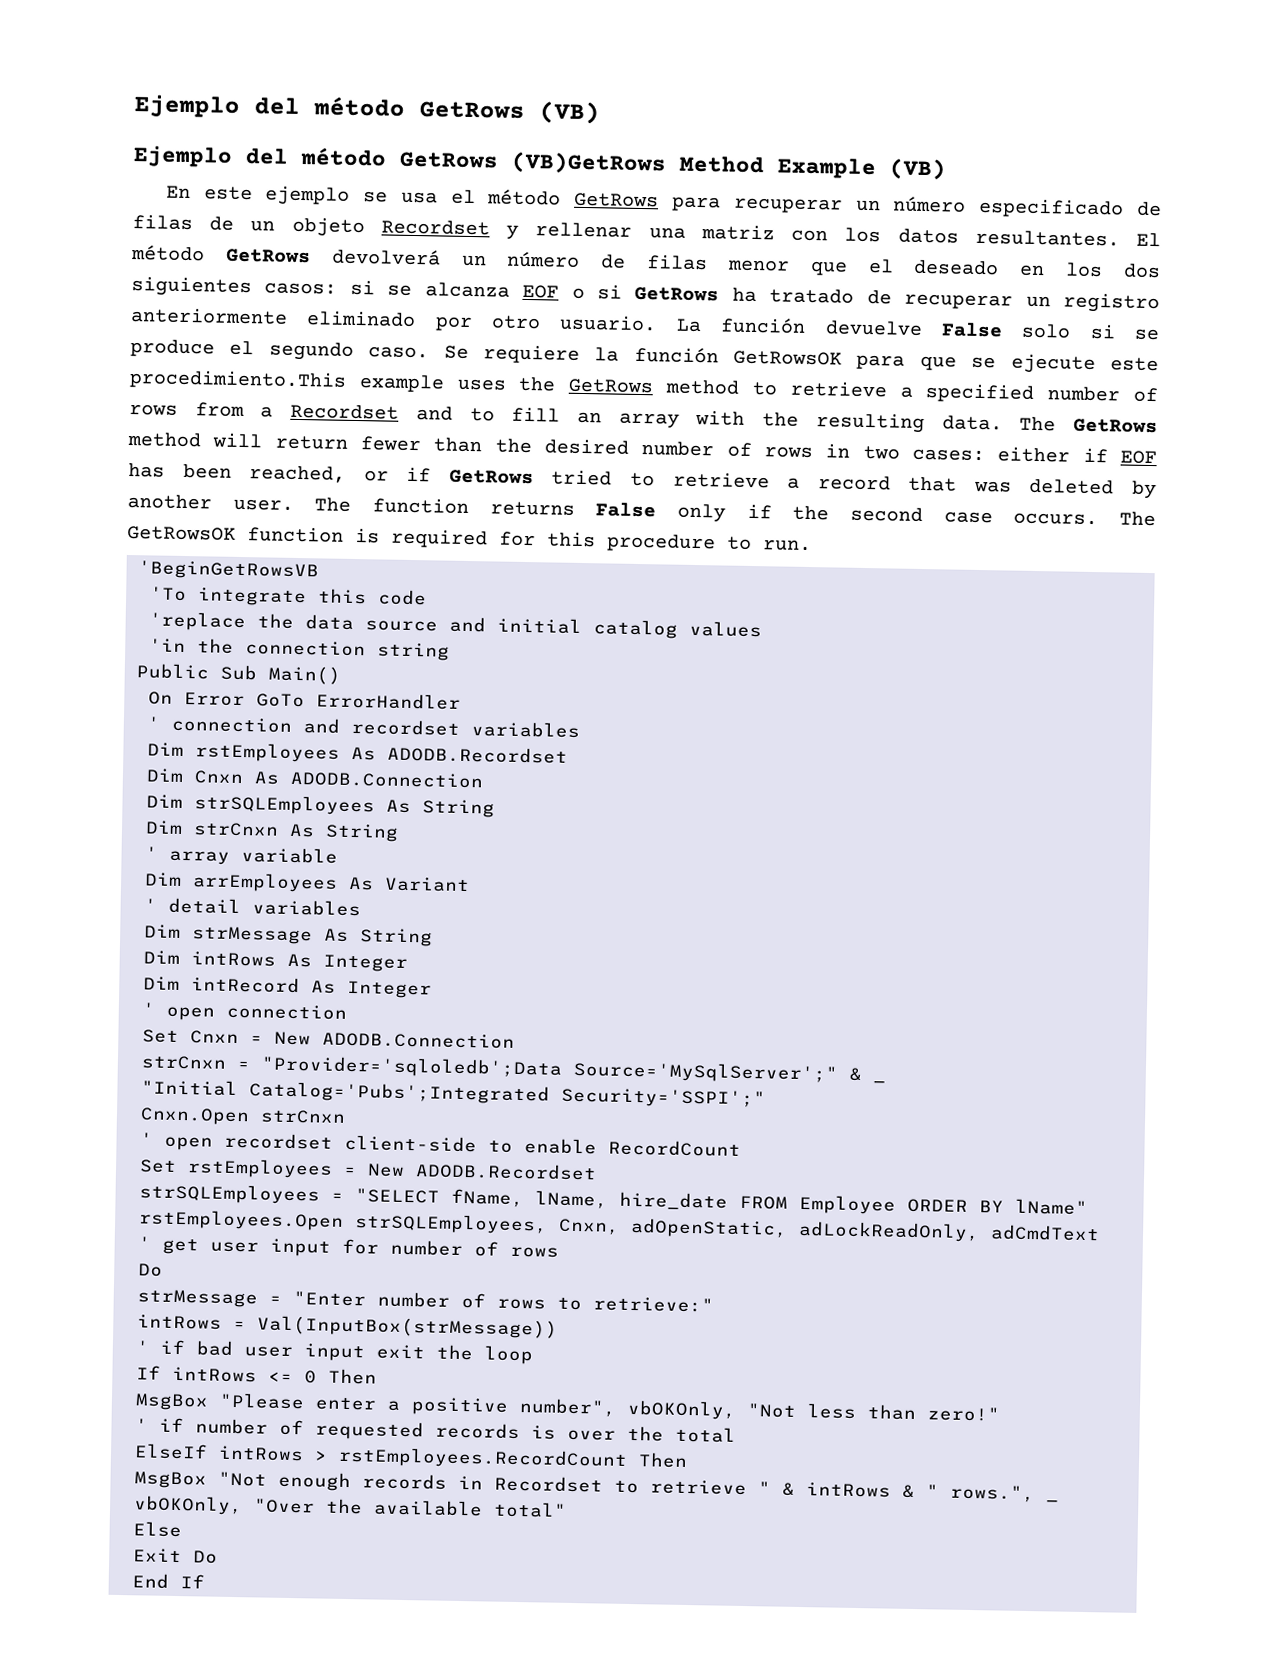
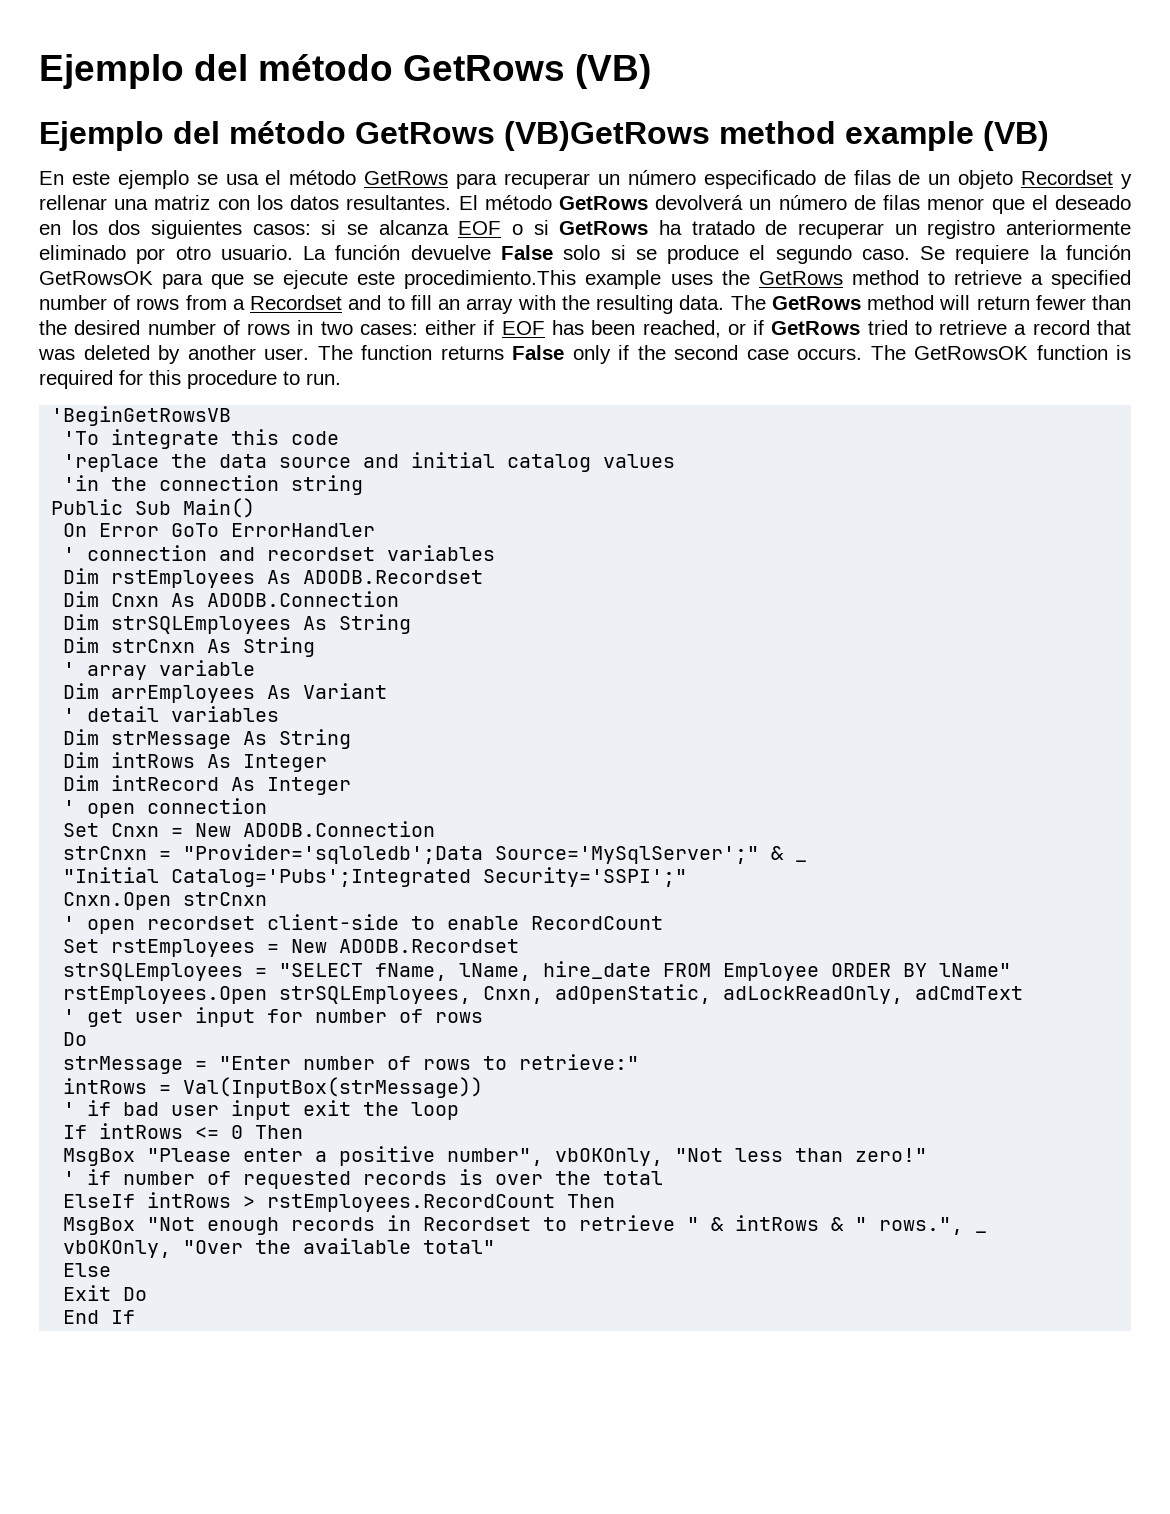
[679,155,876,180] Method Example -> [719,121,974,151] method example

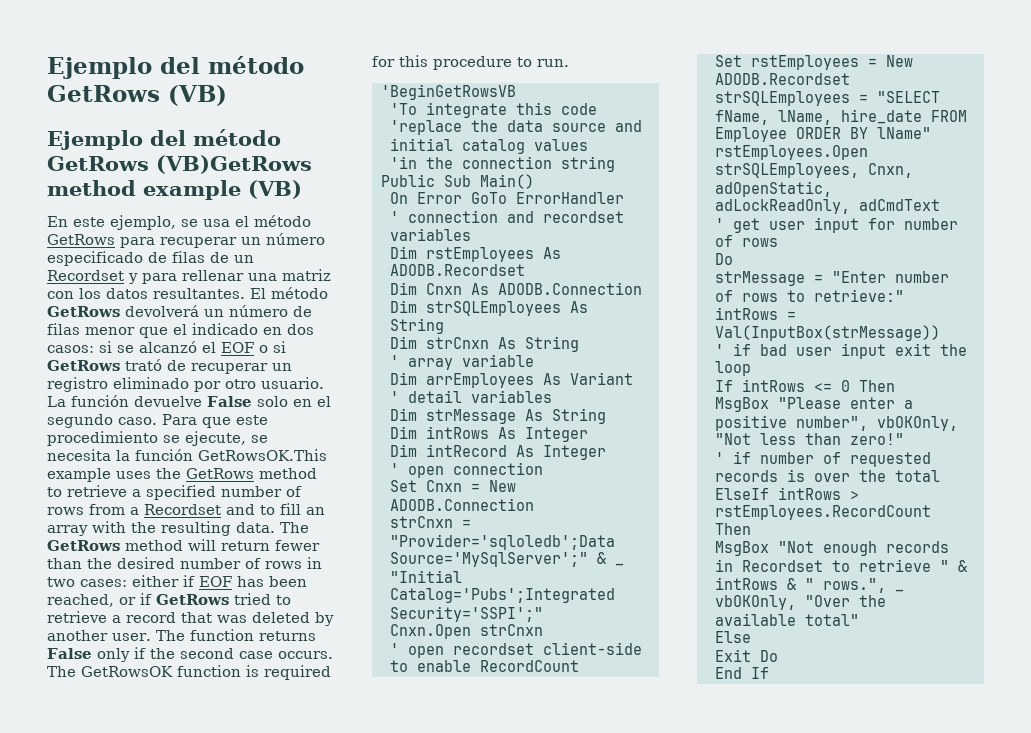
[117,170,189,189] ejemplo -> [110,215,176,230] ejemplo,
[958,170,1014,189] objeto -> (254, 259) none
(1133, 181) none -> [142,273,177,284] para
[1054,195,1131,210] [39,220,242,239] deseado en los dos siguientes -> [192,323,314,335] indicado en dos
[378,220,449,235] alcanza -> [139,341,216,353] alcanzó el
[659,220,755,235] ha tratado -> [125,359,162,371] trató
[1005,220,1131,235] anteriormente -> (108, 384) none
[610,245,1132,264] [39,270,577,289] si se produce el segundo caso. Se requiere la función GetRowsOK para que se ejecute este procedimiento.This -> [293,396,331,407] [47,414,268,428] [47,431,268,446] [47,449,327,461] en el segundo caso. Para que este procedimiento se ejecute, se necesita la función GetRowsOK.This

